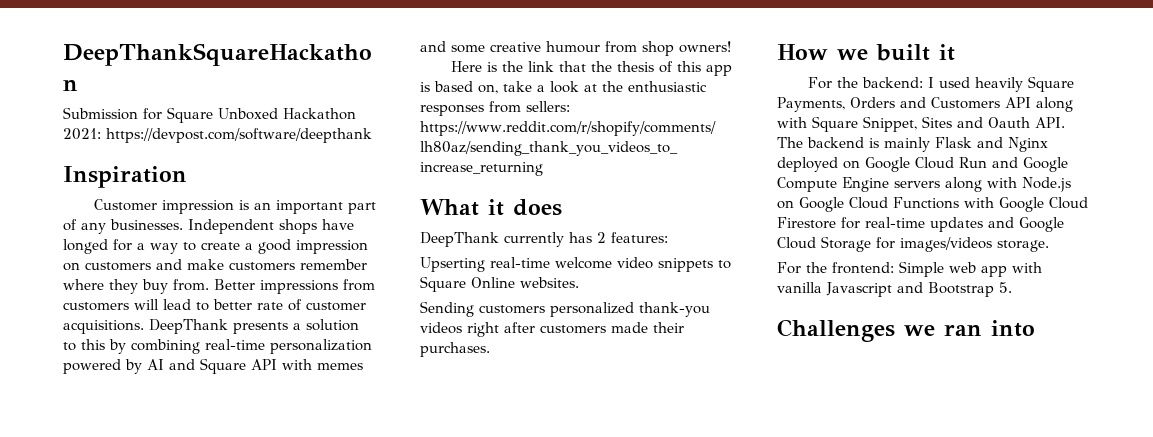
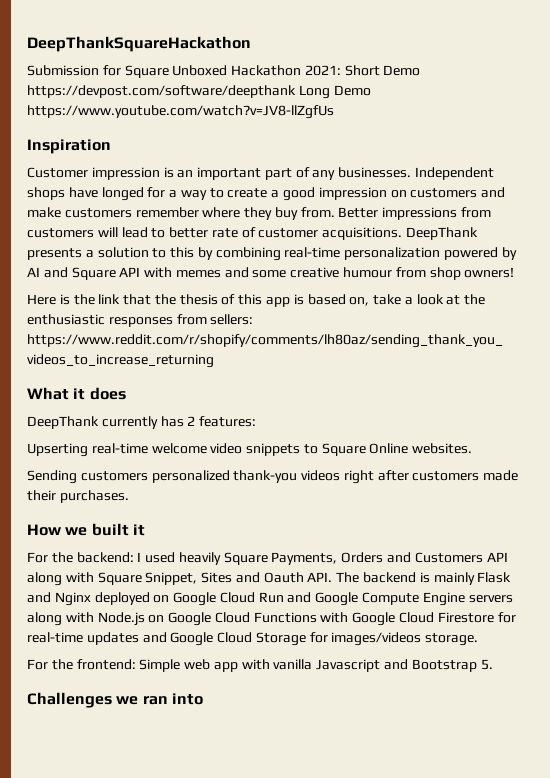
(101, 134) none -> [344,65,421,76] Short Demo
(372, 135) none -> [298,85,371,99] [27,105,334,119] Long Demo https://www.youtube.com/watch?v=JV8-llZgfUs

